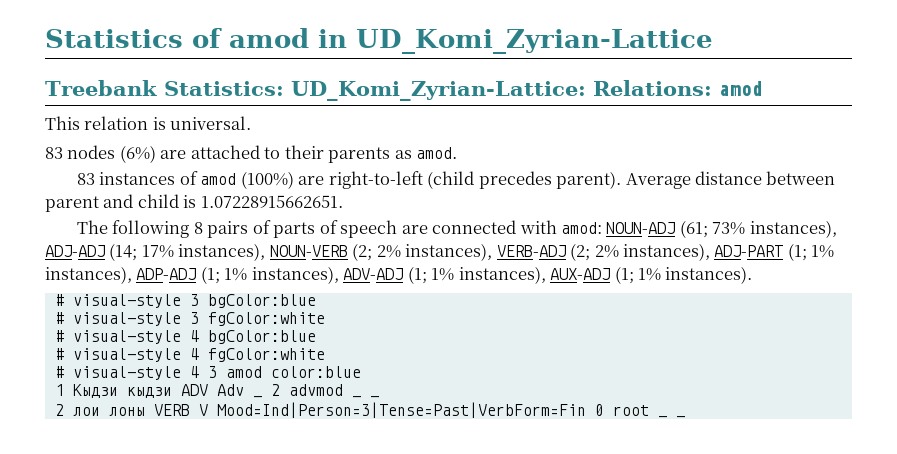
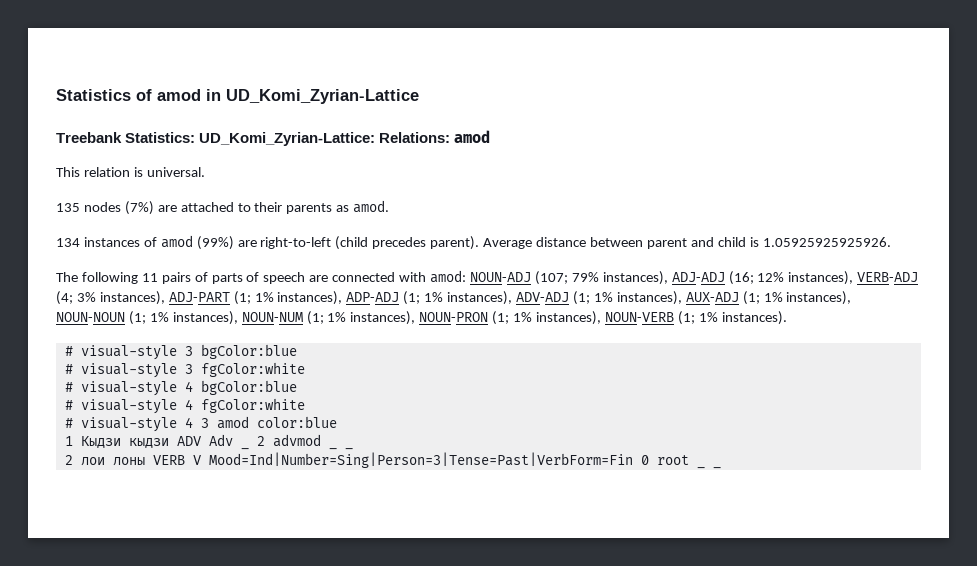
[45,145,156,163] 83 nodes (6%) -> [56,201,154,215] 135 nodes (7%)
[77,173,96,185] 83 -> [56,238,80,247] 134
[240,171,294,189] (100%) -> [196,236,234,250] (99%)
[200,195,343,208] 1.07228915662651. -> [762,237,891,247] 1.05925925925926.
[193,222,203,234] 8 -> [141,273,158,282] 11
[679,220,837,238] [45,243,619,261] (61; 73% instances), ADJ-ADJ (14; 17% instances), NOUN-VERB (2; 2% instances), VERB-ADJ (2; 2% -> [534,271,919,285] [56,291,96,305] (107; 79% instances), ADJ-ADJ (16; 12% instances), VERB-ADJ (4; 3%
(662, 274) none -> [786,291,852,305] [56,311,718,325] instances), NOUN-NOUN (1; 1% instances), NOUN-NUM (1; 1% instances), NOUN-PRON (1; 1% instances), NOUN-VERB (1; 1%
[216,402,586,418] Mood=Ind|Person=3|Tense=Past|VerbForm=Fin -> [208,452,633,468] Mood=Ind|Number=Sing|Person=3|Tense=Past|VerbForm=Fin

